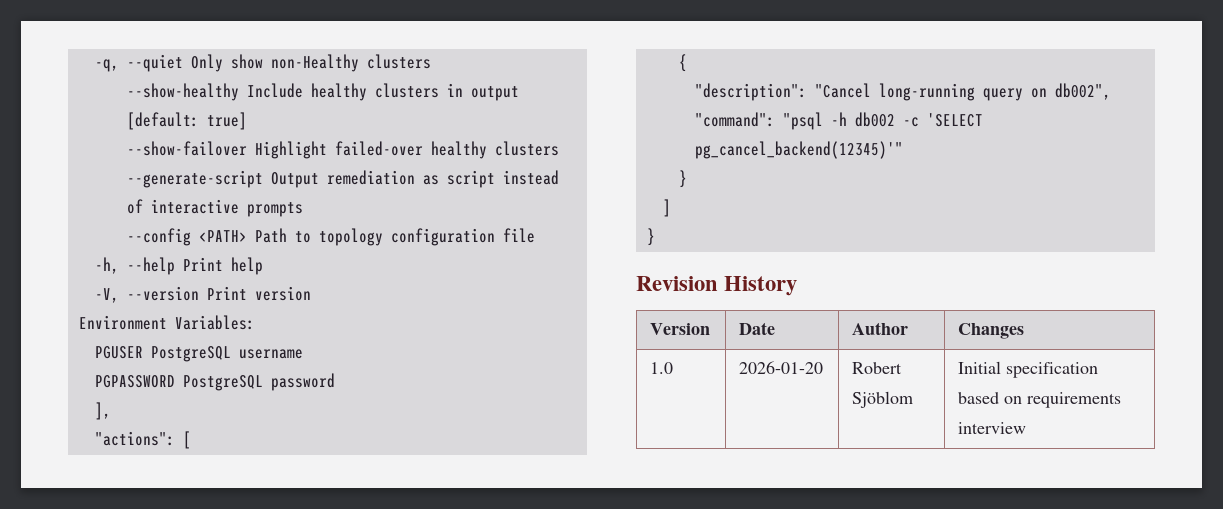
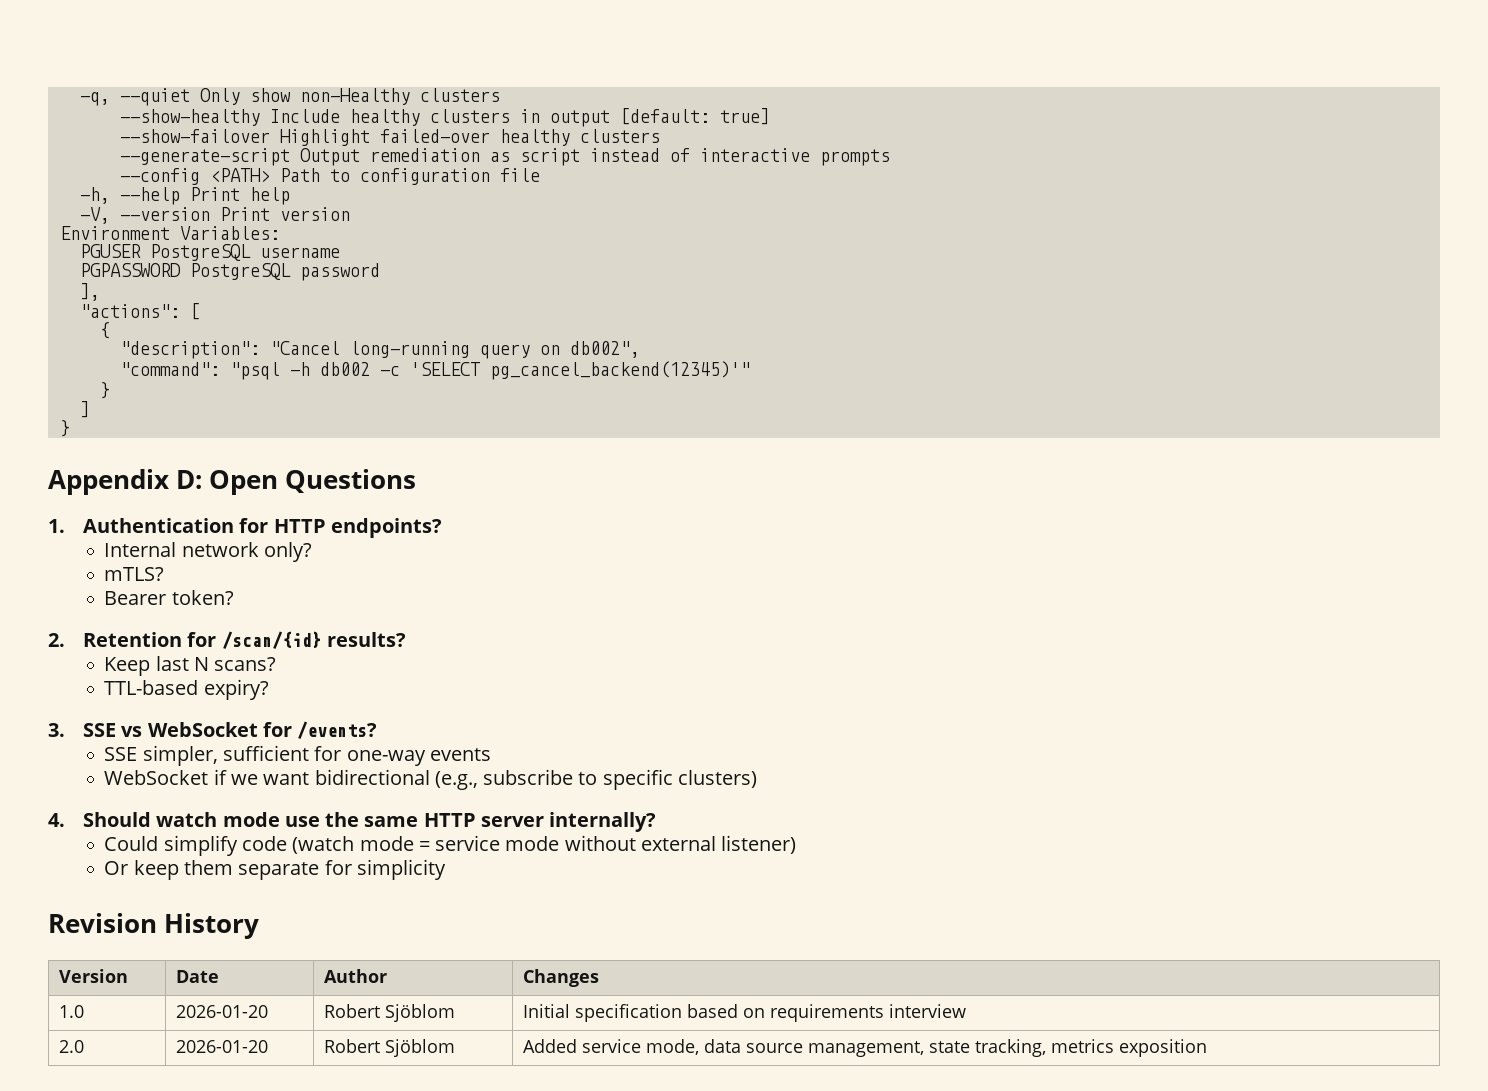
[318,228,383,246] topology -> (350, 175) none
(655, 237) none -> [48,469,417,495] [48,518,442,538] [104,542,312,562] [104,567,165,581] [104,590,234,605] [48,631,406,649] [104,656,277,676] [104,679,269,700] [48,721,378,739] [104,745,491,766] [104,769,757,790] [48,812,657,832] [104,835,797,856] [104,859,446,880] // Appendix D: Open Questions // 1. Authentication for HTTP endpoints? // Internal network only? // mTLS? // Bearer token? // 2. Retention for /scan/{id} results? // Keep last N scans? // TTL-based expiry? // 3. SSE vs WebSocket for /events? // SSE simpler, sufficient for one-way events // WebSocket if we want bidirectional (e.g., subscribe to specific clusters) // 4. Should watch mode use the same HTTP server internally? // Could simplify code (watch mode = service mode without external listener) // Or keep them separate for simplicity
(1027, 428) none -> [58,1040,84,1053] [175,1040,268,1053] [323,1039,455,1057] [522,1039,1207,1057] // 2.0 | 2026-01-20 | Robert Sjöblom | Added service mode, data source management, state tracking, metrics exposition

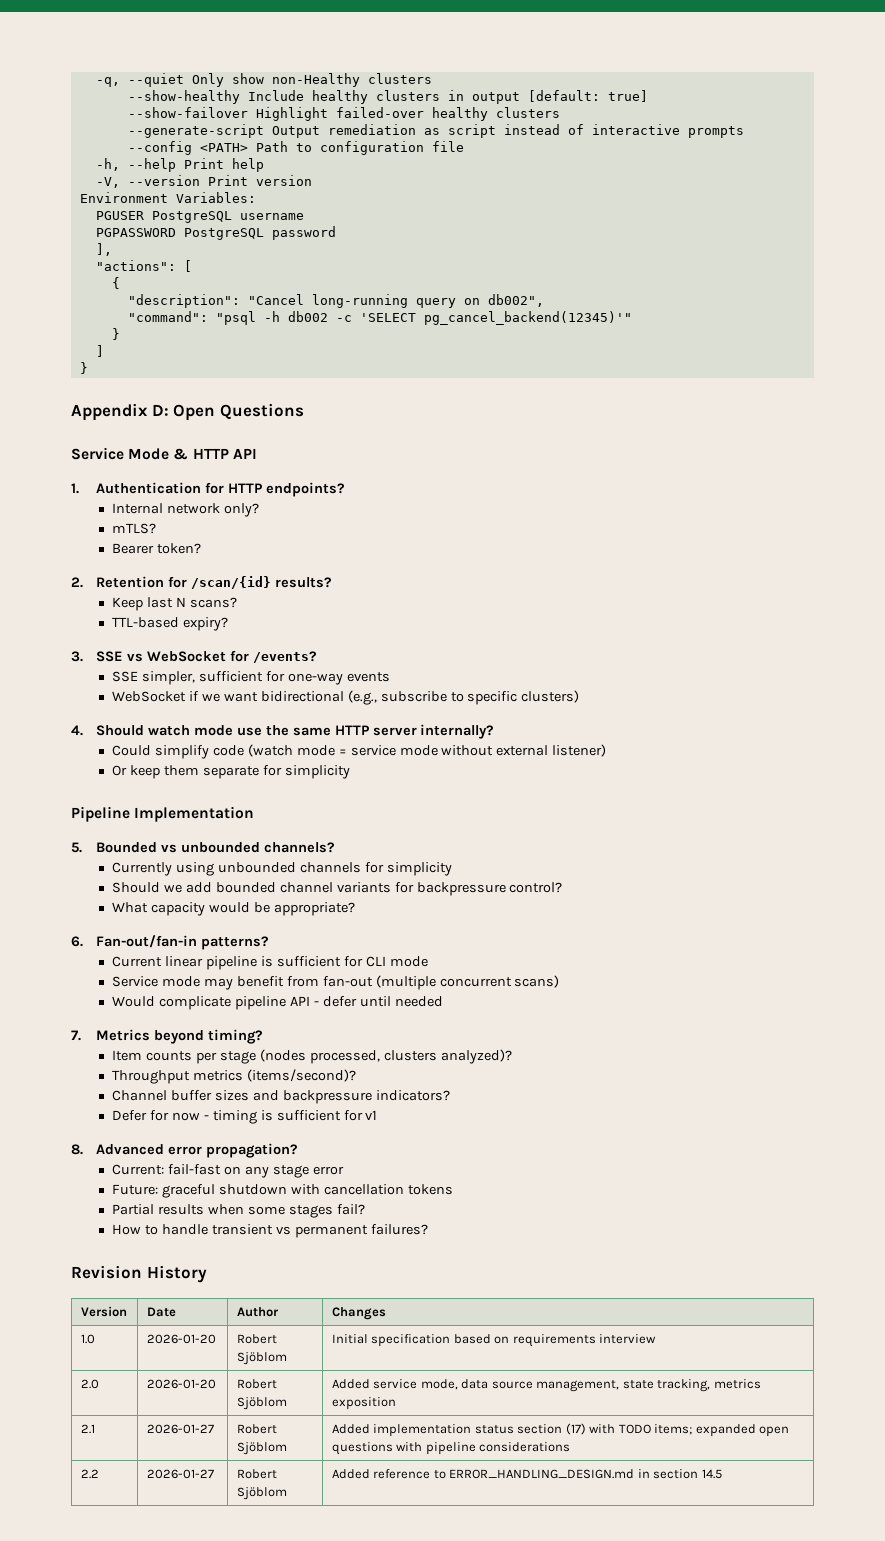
(417, 481) none -> [71,447,257,460] // Service Mode & HTTP API
(446, 869) none -> [71,806,255,822] [71,842,335,853] [112,862,452,876] [112,882,563,896] [112,902,355,916] [71,935,270,950] [112,956,428,970] [112,975,560,990] [112,996,443,1010] [71,1029,264,1044] [112,1049,512,1064] [112,1069,356,1084] [112,1090,450,1104] [112,1110,378,1124] [71,1143,299,1158] [112,1164,344,1178] [112,1184,453,1198] [112,1204,365,1218] [112,1224,428,1238] // Pipeline Implementation // 5. Bounded vs unbounded channels? // Currently using unbounded channels for simplicity // Should we add bounded channel variants for backpressure control? // What capacity would be appropriate? // 6. Fan-out/fan-in patterns? // Current linear pipeline is sufficient for CLI mode // Service mode may benefit from fan-out (multiple concurrent scans) // Would complicate pipeline API - defer until needed // 7. Metrics beyond timing? // Item counts per stage (nodes processed, clusters analyzed)? // Throughput metrics (items/second)? // Channel buffer sizes and backpressure indicators? // Defer for now - timing is sufficient for v1 // 8. Advanced error propagation? // Current: fail-fast on any stage error // Future: graceful shutdown with cancellation tokens // Partial results when some stages fail? // How to handle transient vs permanent failures?
(1207, 1048) none -> [80,1424,95,1434] [146,1424,214,1434] [236,1424,277,1434] [236,1442,287,1455] [331,1423,790,1437] [331,1442,571,1455] [80,1469,99,1479] [146,1469,214,1479] [236,1469,277,1479] [236,1487,287,1500] [331,1469,722,1479] // 2.1 | 2026-01-27 | Robert Sjöblom | Added implementation status section (17) with TODO items; expanded open questions with pipeline considerations // 2.2 | 2026-01-27 | Robert Sjöblom | Added reference to ERROR_HANDLING_DESIGN.md in section 14.5

